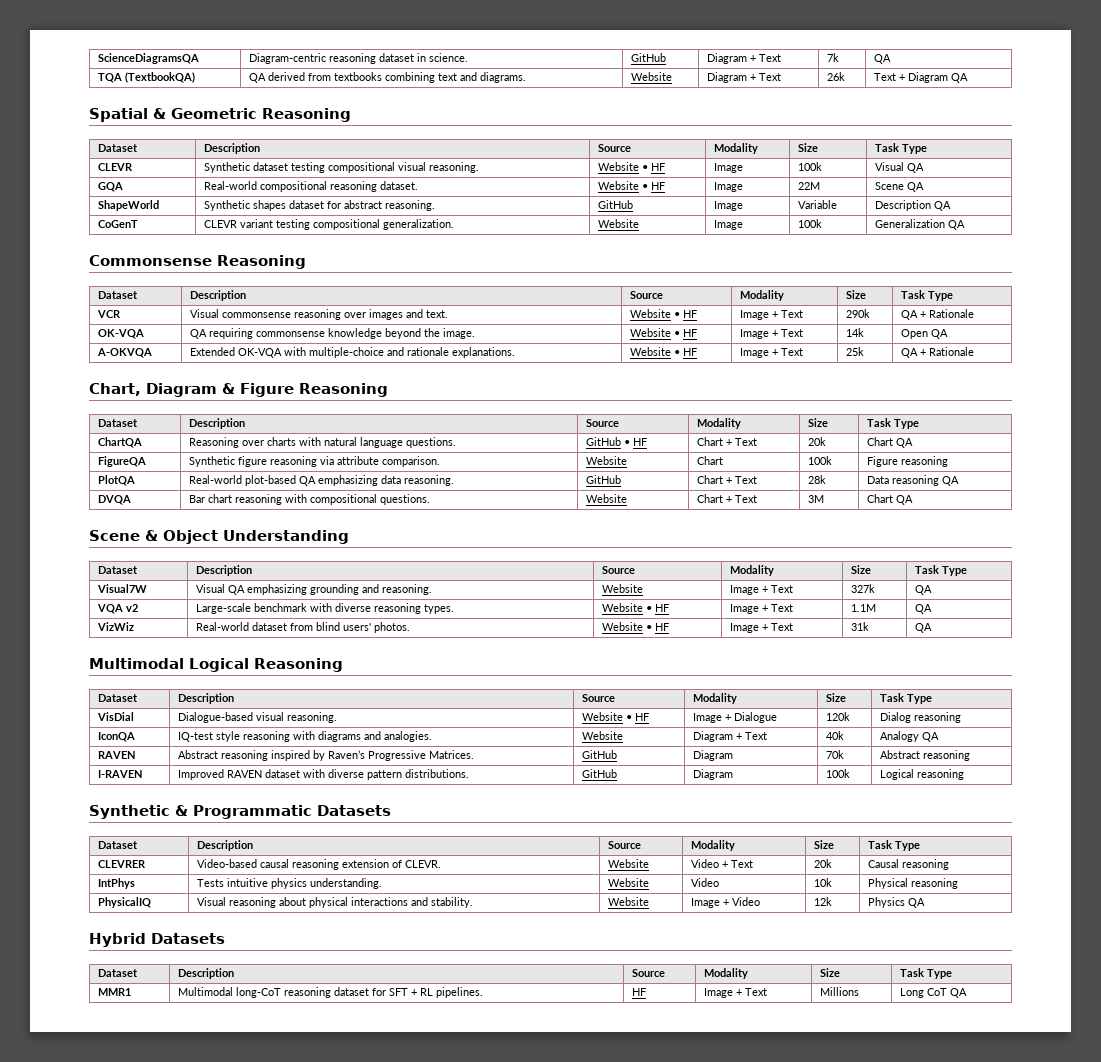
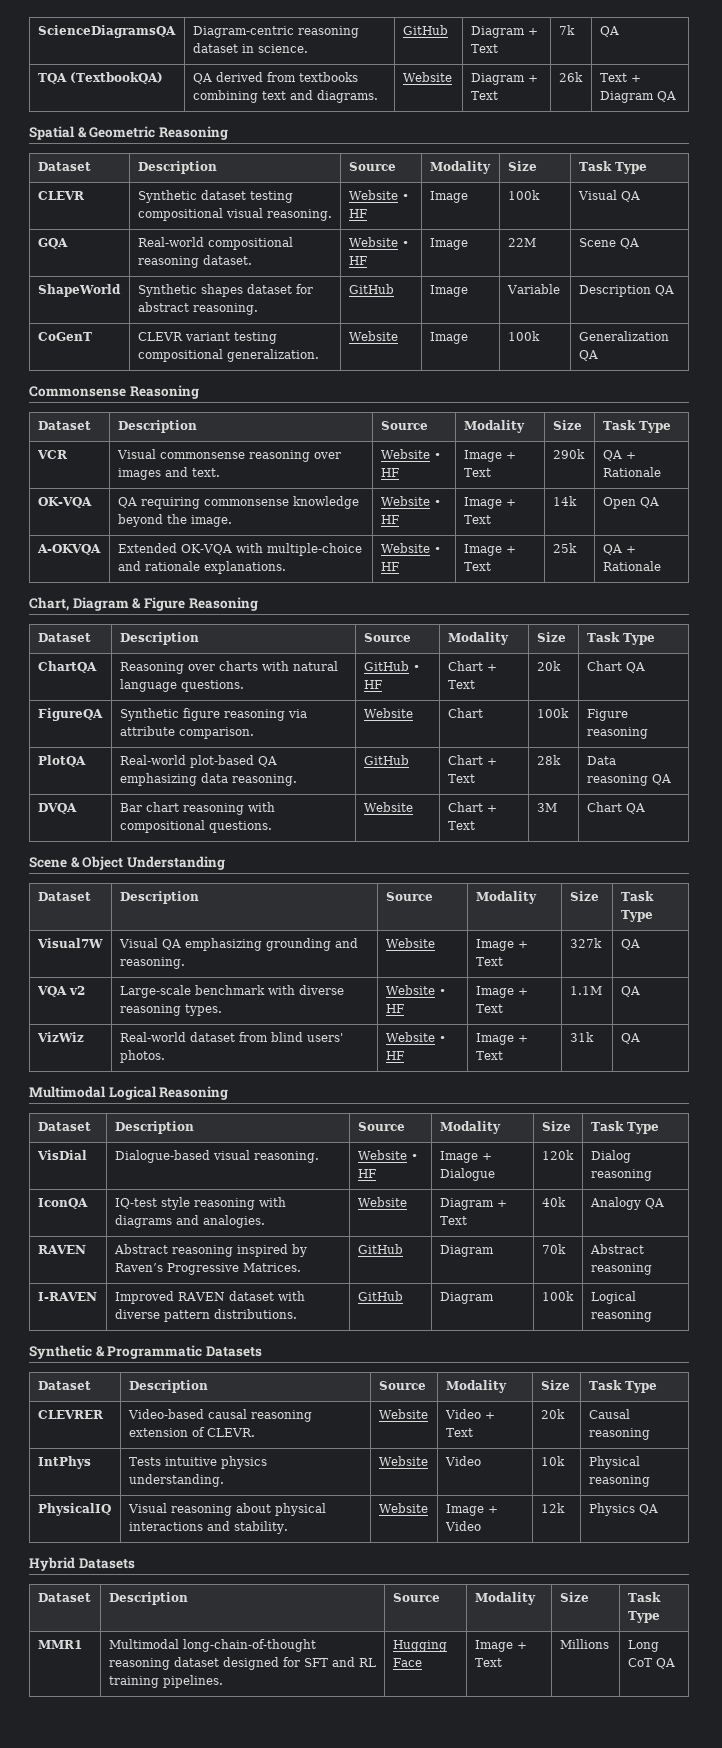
[236,987,370,998] long-CoT reasoning dataset -> [182,1639,316,1652] [108,1657,279,1670] long-chain-of-thought reasoning dataset designed
[411,988,434,996] + RL -> [331,1657,376,1667] [108,1676,159,1688] and RL training
[632,988,647,996] HF -> [392,1640,447,1652] [392,1658,422,1667] Hugging Face

